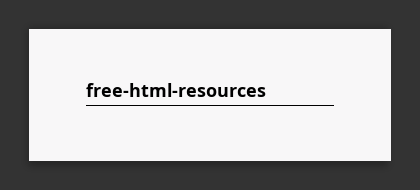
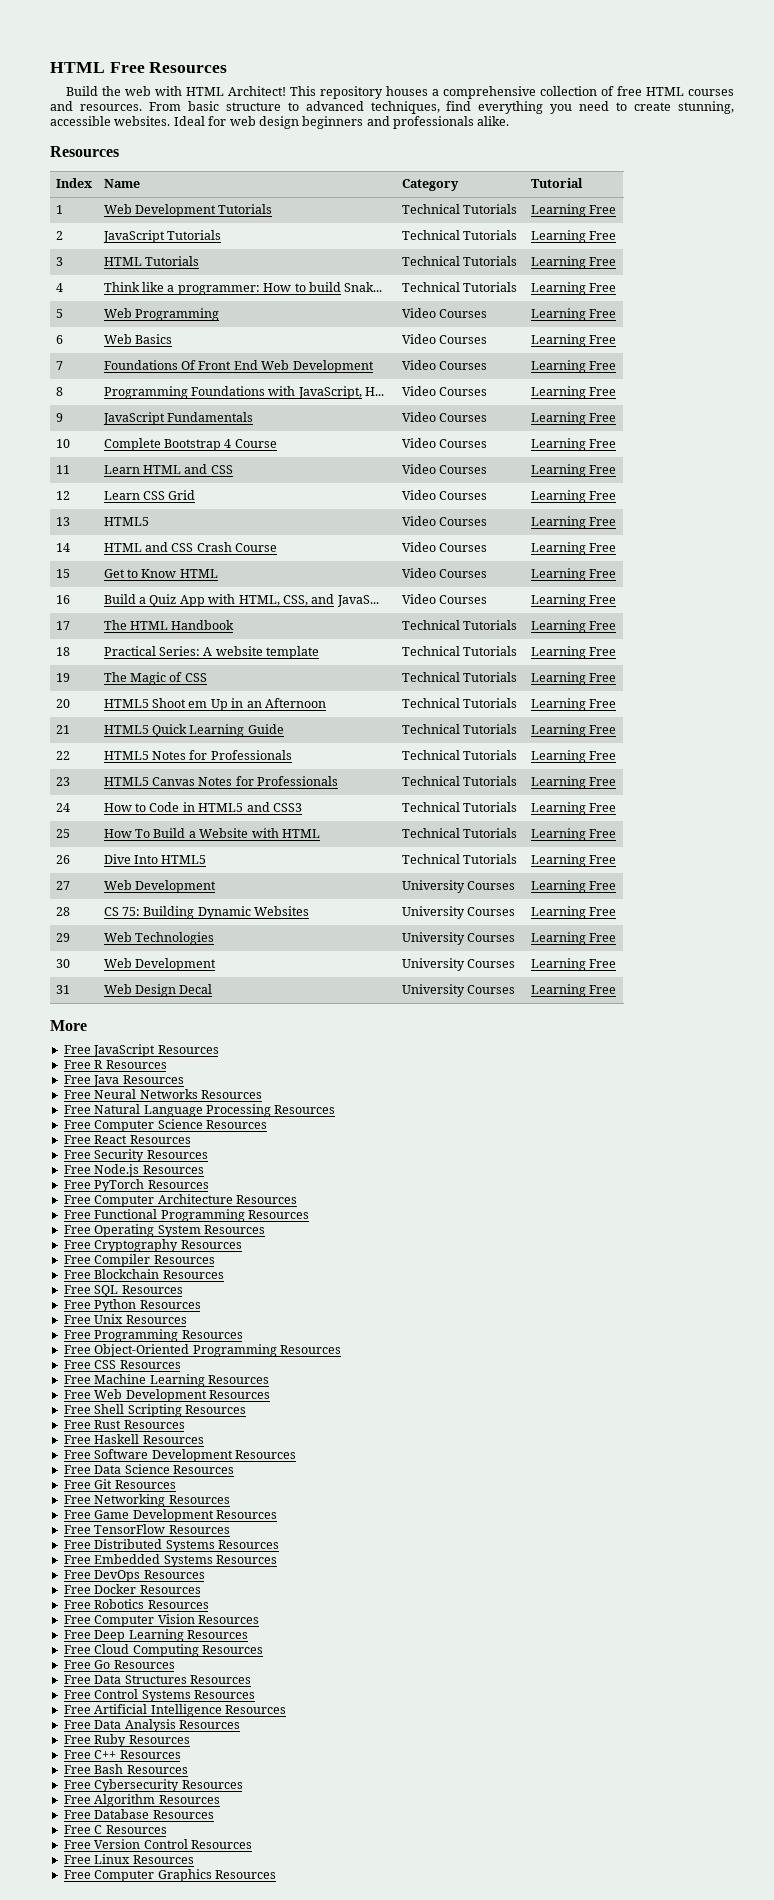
[86,83,266,97] free-html-resources -> [50,62,228,73] [66,86,734,99] [50,101,735,114] [50,116,510,129] [50,146,119,157] [55,178,92,188] [103,179,140,188] [401,179,459,191] [530,178,583,188] [55,205,63,214] [103,204,273,217] [401,204,518,214] [530,204,617,217] [55,231,63,240] [102,230,222,243] [401,230,518,240] [530,230,617,243] [55,257,63,266] [103,256,200,266] [401,256,518,266] [530,256,617,269] [55,283,63,292] [103,282,383,295] [401,282,518,292] [530,282,617,295] [55,309,63,318] [103,308,220,321] [401,308,488,318] [530,308,617,321] [55,335,63,344] [103,334,173,344] [401,334,488,344] [530,334,617,347] [55,361,63,370] [103,360,374,373] [401,360,488,370] [530,360,617,373] [55,387,63,396] [103,386,385,399] [401,386,488,396] [530,386,617,399] [55,413,63,422] [102,412,254,425] [401,412,488,422] [530,412,617,425] [55,439,70,448] [103,438,277,451] [401,438,488,448] [530,438,617,451] [55,465,70,474] [103,464,233,474] [401,464,488,474] [530,464,617,477] [55,491,70,500] [103,490,196,500] [401,490,488,500] [530,490,617,503] [55,517,70,526] [103,517,149,526] [401,516,488,526] [530,516,617,529] [55,543,70,552] [103,542,278,552] [401,542,488,552] [530,542,617,555] [55,569,70,578] [103,569,218,578] [401,568,488,578] [530,568,617,581] [55,595,70,604] [103,594,379,607] [401,594,488,604] [530,594,617,607] [55,621,70,630] [103,620,235,630] [401,620,518,630] [530,620,617,633] [55,647,70,656] [103,646,320,659] [401,646,518,656] [530,646,617,659] [55,673,70,682] [103,672,207,685] [401,672,518,682] [530,672,617,685] [55,699,70,708] [103,698,326,711] [401,698,518,708] [530,698,617,711] [55,725,70,734] [103,724,284,737] [401,724,518,734] [530,724,617,737] [55,751,70,760] [103,750,292,760] [401,750,518,760] [530,750,617,763] [55,777,70,786] [103,776,339,786] [401,776,518,786] [530,776,617,789] [55,803,70,812] [103,802,302,812] [401,802,518,812] [530,802,617,815] [55,829,70,838] [103,828,320,838] [401,828,518,838] [530,828,617,841] [55,855,70,864] [103,854,207,864] [401,854,518,864] [530,854,617,867] [55,881,70,890] [103,880,217,893] [401,880,516,893] [530,880,617,893] [55,907,70,916] [103,906,310,919] [401,906,516,919] [530,906,617,919] [55,933,70,942] [103,932,215,945] [401,932,516,945] [530,932,617,945] [55,959,70,968] [103,958,217,971] [401,958,516,971] [530,958,617,971] [55,985,70,994] [103,984,213,997] [401,984,516,997] [530,984,617,997] [50,1020,87,1031] [63,1044,219,1057] [63,1060,167,1069] [63,1075,184,1087] [63,1089,262,1099] [63,1104,336,1117] [63,1119,267,1132] [63,1135,191,1144] [63,1149,208,1162] [63,1164,204,1177] [63,1179,209,1192] [63,1194,297,1207] [63,1209,309,1222] [63,1224,265,1237] [63,1239,242,1252] [63,1254,215,1267] [63,1269,224,1279] [63,1285,183,1297] [63,1299,201,1312] [63,1314,187,1324] [63,1329,243,1342] [63,1344,341,1357] [63,1360,181,1369] [63,1374,269,1387] [63,1389,270,1402] [63,1404,246,1417] [63,1420,185,1429] [63,1434,204,1444] [63,1449,296,1462] [63,1464,234,1474] [63,1479,176,1489] [63,1494,230,1507] [63,1509,277,1522] [63,1524,230,1534] [63,1539,279,1552] [63,1554,277,1567] [63,1570,205,1582] [63,1584,201,1594] [63,1599,209,1609] [63,1614,259,1627] [63,1629,248,1642] [63,1644,263,1657] [63,1660,175,1669] [63,1675,251,1684] [63,1689,255,1702] [63,1704,286,1717] [63,1719,240,1732] [63,1734,190,1747] [63,1750,181,1759] [63,1764,188,1774] [63,1779,243,1792] [63,1794,220,1807] [63,1809,214,1819] [63,1825,167,1834] [63,1839,252,1849] [63,1854,194,1864] [63,1869,276,1882] HTML Free Resources // Build the web with HTML Architect! This repository houses a comprehensive collection of free HTML courses and resources. From basic structure to advanced techniques, find everything you need to create stunning, accessible websites. Ideal for web design beginners and professionals alike. // Resources // Index | Name | Category | Tutorial // 1 | Web Development Tutorials | Technical Tutorials | Learning Free // 2 | JavaScript Tutorials | Technical Tutorials | Learning Free // 3 | HTML Tutorials | Technical Tutorials | Learning Free // 4 | Think like a programmer: How to build Snak... | Technical Tutorials | Learning Free // 5 | Web Programming | Video Courses | Learning Free // 6 | Web Basics | Video Courses | Learning Free // 7 | Foundations Of Front End Web Development | Video Courses | Learning Free // 8 | Programming Foundations with JavaScript, H... | Video Courses | Learning Free // 9 | JavaScript Fundamentals | Video Courses | Learning Free // 10 | Complete Bootstrap 4 Course | Video Courses | Learning Free // 11 | Learn HTML and CSS | Video Courses | Learning Free // 12 | Learn CSS Grid | Video Courses | Learning Free // 13 | HTML5 | Video Courses | Learning Free // 14 | HTML and CSS Crash Course | Video Courses | Learning Free // 15 | Get to Know HTML | Video Courses | Learning Free // 16 | Build a Quiz App with HTML, CSS, and JavaS... | Video Courses | Learning Free // 17 | The HTML Handbook | Technical Tutorials | Learning Free // 18 | Practical Series: A website template | Technical Tutorials | Learning Free // 19 | The Magic of CSS | Technical Tutorials | Learning Free // 20 | HTML5 Shoot em Up in an Afternoon | Technical Tutorials | Learning Free // 21 | HTML5 Quick Learning Guide | Technical Tutorials | Learning Free // 22 | HTML5 Notes for Professionals | Technical Tutorials | Learning Free // 23 | HTML5 Canvas Notes for Professionals | Technical Tutorials | Learning Free // 24 | How to Code in HTML5 and CSS3 | Technical Tutorials | Learning Free // 25 | How To Build a Website with HTML | Technical Tutorials | Learning Free // 26 | Dive Into HTML5 | Technical Tutorials | Learning Free // 27 | Web Development | University Courses | Learning Free // 28 | CS 75: Building Dynamic Websites | University Courses | Learning Free // 29 | Web Technologies | University Courses | Learning Free // 30 | Web Development | University Courses | Learning Free // 31 | Web Design Decal | University Courses | Learning Free // More // Free JavaScript Resources // Free R Resources // Free Java Resources // Free Neural Networks Resources // Free Natural Language Processing Resources // Free Computer Science Resources // Free React Resources // Free Security Resources // Free Node.js Resources // Free PyTorch Resources // Free Computer Architecture Resources // Free Functional Programming Resources // Free Operating System Resources // Free Cryptography Resources // Free Compiler Resources // Free Blockchain Resources // Free SQL Resources // Free Python Resources // Free Unix Resources // Free Programming Resources // Free Object-Oriented Programming Resources // Free CSS Resources // Free Machine Learning Resources // Free Web Development Resources // Free Shell Scripting Resources // Free Rust Resources // Free Haskell Resources // Free Software Development Resources // Free Data Science Resources // Free Git Resources // Free Networking Resources // Free Game Development Resources // Free TensorFlow Resources // Free Distributed Systems Resources // Free Embedded Systems Resources // Free DevOps Resources // Free Docker Resources // Free Robotics Resources // Free Computer Vision Resources // Free Deep Learning Resources // Free Cloud Computing Resources // Free Go Resources // Free Data Structures Resources // Free Control Systems Resources // Free Artificial Intelligence Resources // Free Data Analysis Resources // Free Ruby Resources // Free C++ Resources // Free Bash Resources // Free Cybersecurity Resources // Free Algorithm Resources // Free Database Resources // Free C Resources // Free Version Control Resources // Free Linux Resources // Free Computer Graphics Resources

